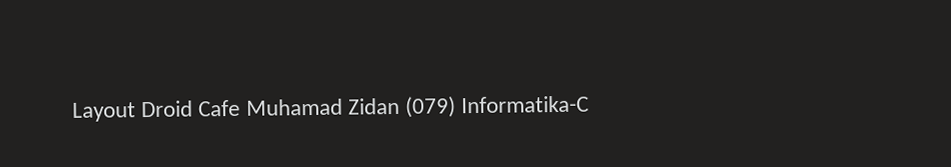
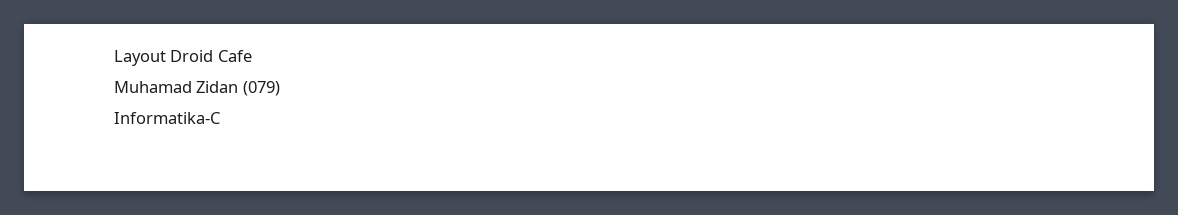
(241, 108) none -> (252, 56) //
(457, 107) none -> (280, 88) //

